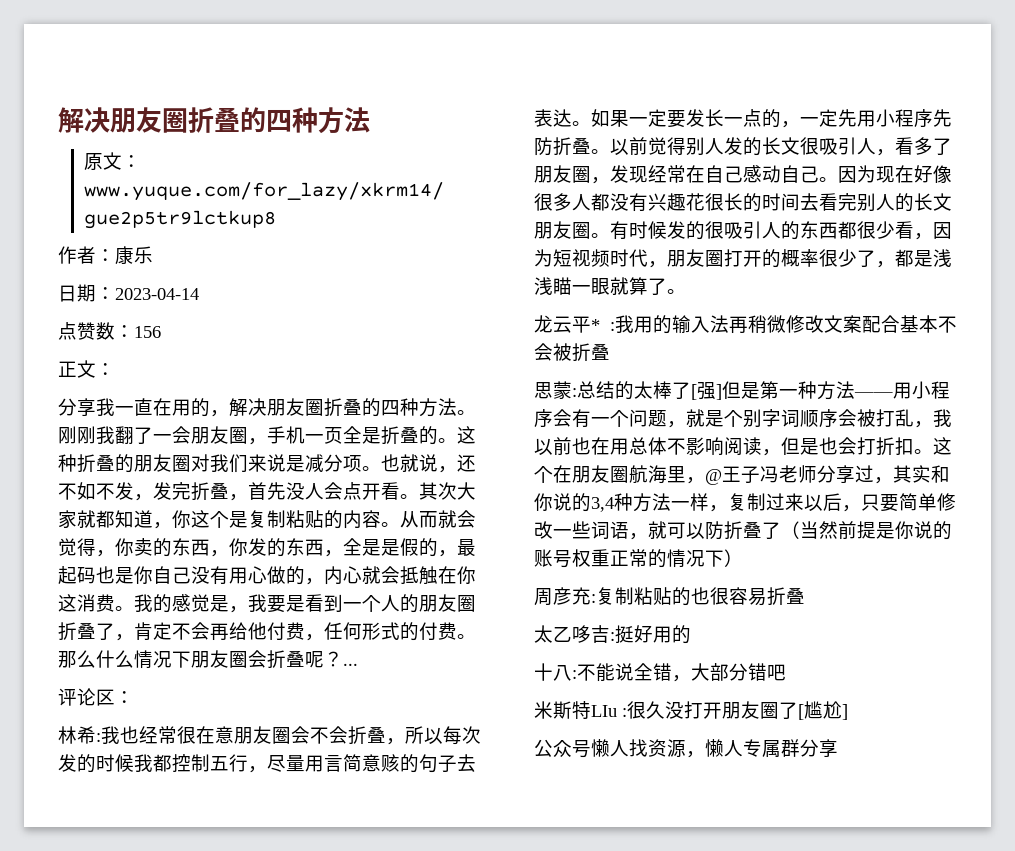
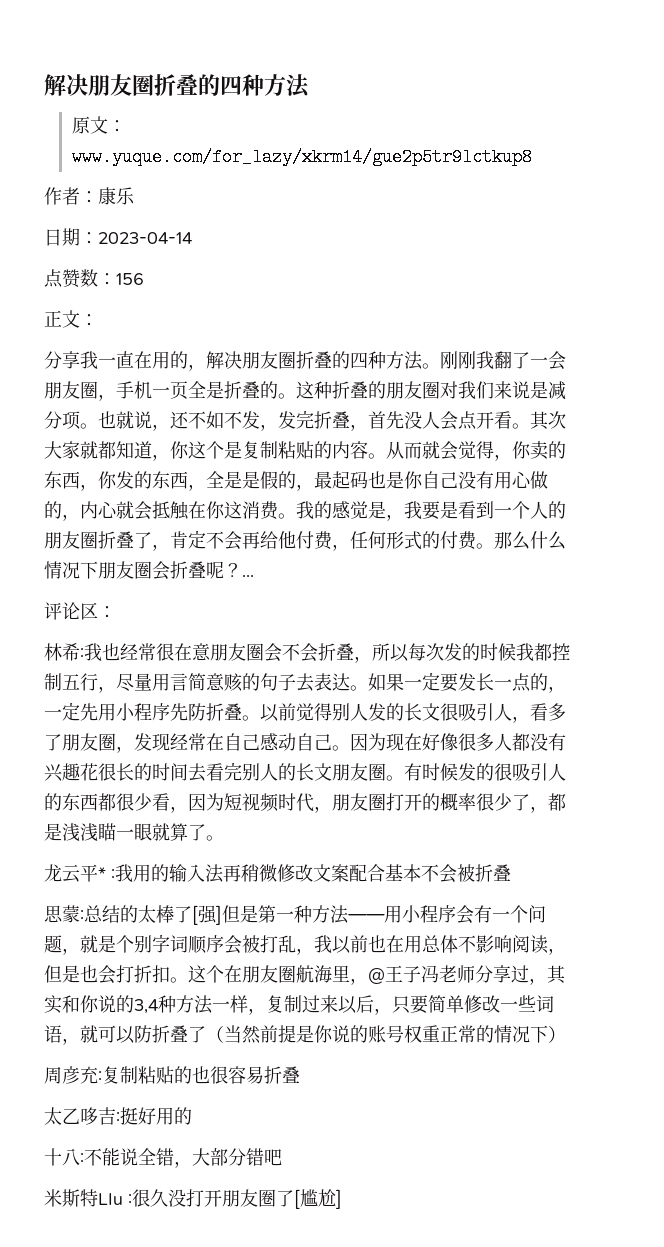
[534,739,838,758] // 公众号懒人找资源，懒人专属群分享 -> (342, 1199) none

